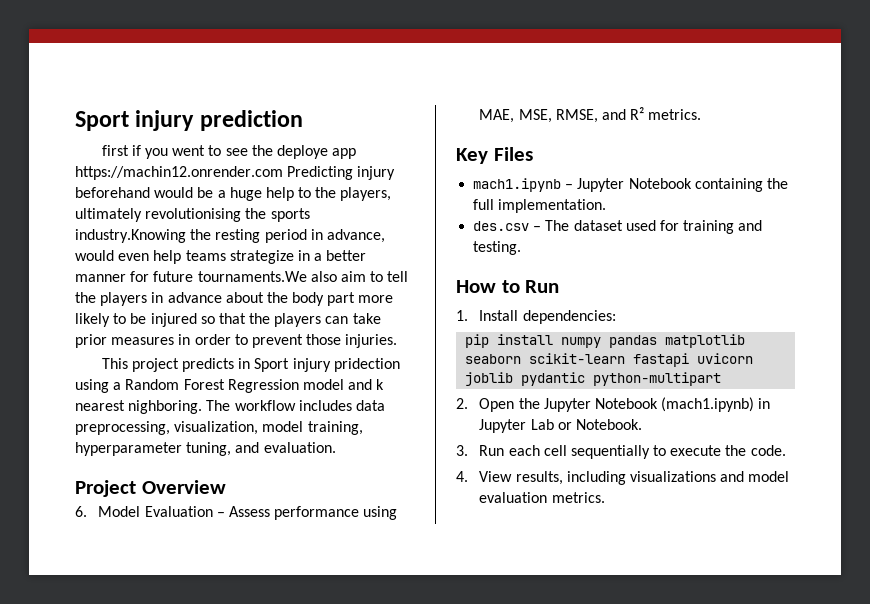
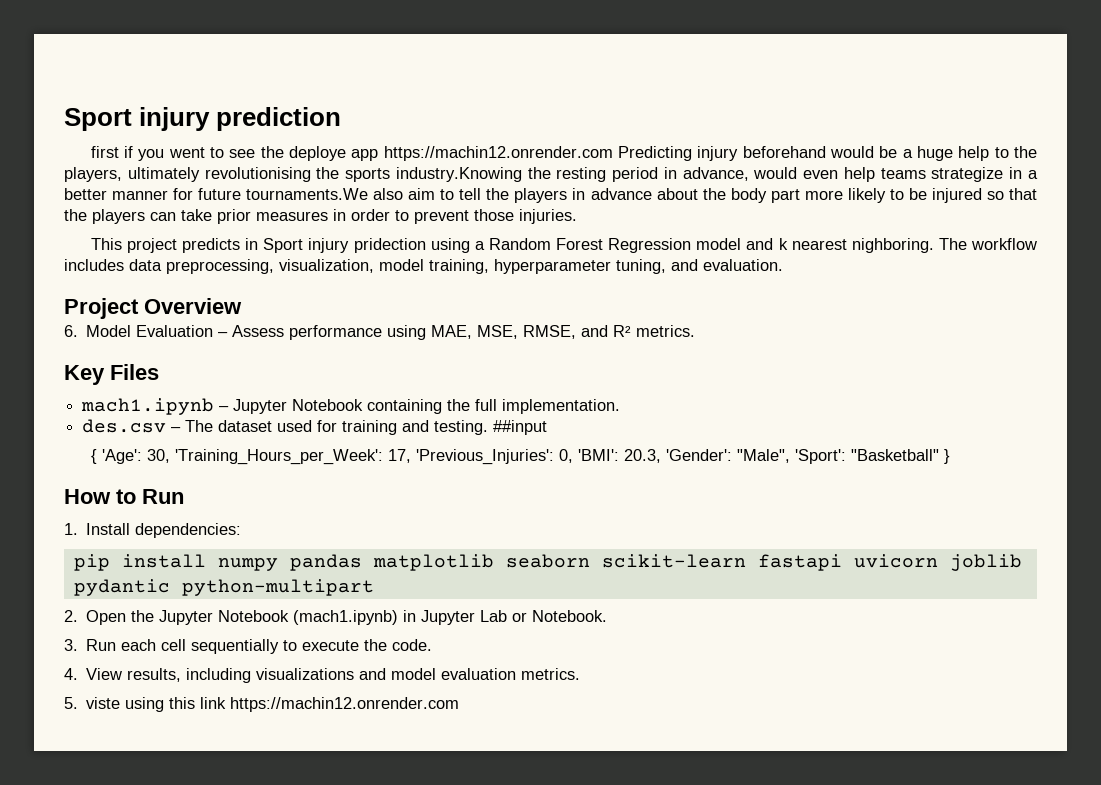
(522, 248) none -> [493,420,548,435] [90,449,950,465] ##input // { 'Age': 30, 'Training_Hours_per_Week': 17, 'Previous_Injuries': 0, 'BMI': 20.3, 'Gender': "Male", 'Sport': "Basketball" }
(605, 497) none -> [64,697,460,712] // 5. viste using this link https://machin12.onrender.com

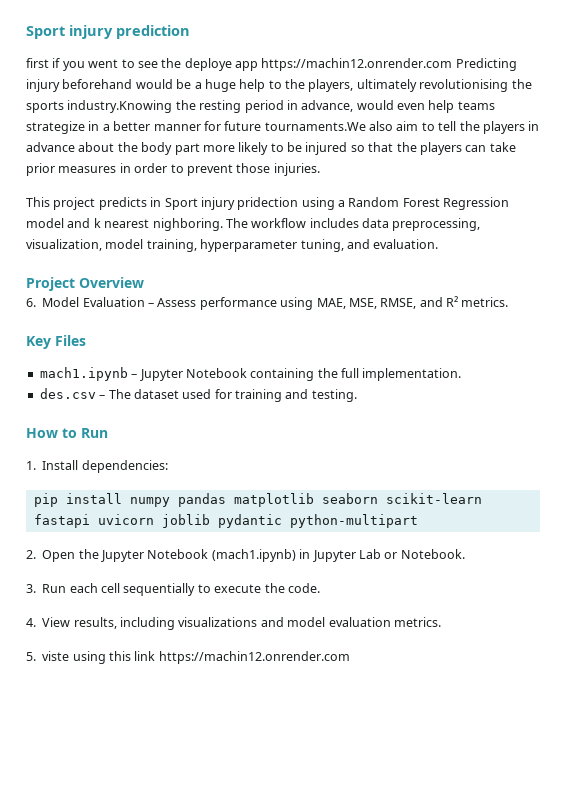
[493,420,548,435] [90,449,950,465] ##input // { 'Age': 30, 'Training_Hours_per_Week': 17, 'Previous_Injuries': 0, 'BMI': 20.3, 'Gender': "Male", 'Sport': "Basketball" } -> (357, 395) none

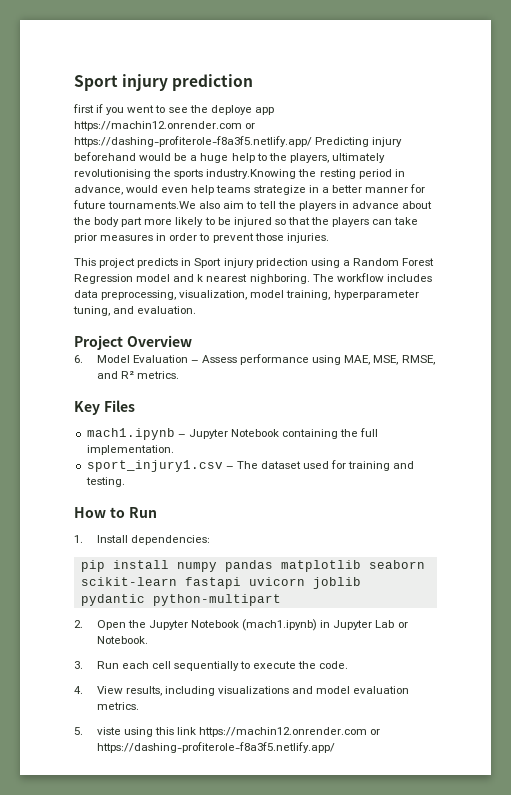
(453, 64) none -> [245,123,256,129] [74,136,312,147] or https://dashing-profiterole-f8a3f5.netlify.app/
[39,388,96,399] des.csv -> [86,460,223,472] sport_injury1.csv
(350, 657) none -> [370,729,381,735] [96,742,335,753] or https://dashing-profiterole-f8a3f5.netlify.app/

